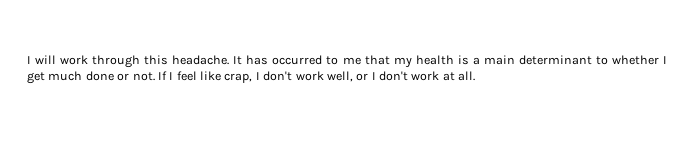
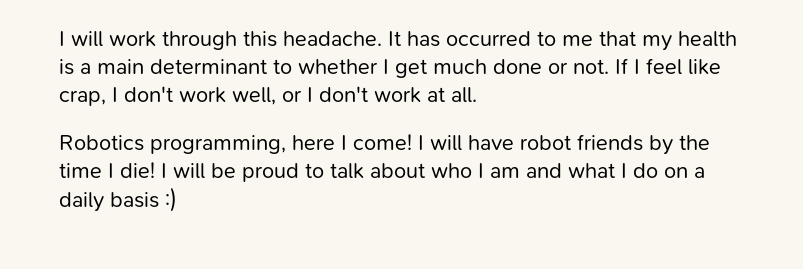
(476, 76) none -> [59,134,710,155] [59,162,705,182] [59,187,177,212] // Robotics programming, here I come! I will have robot friends by the time I die! I will be proud to talk about who I am and what I do on a daily basis :)

